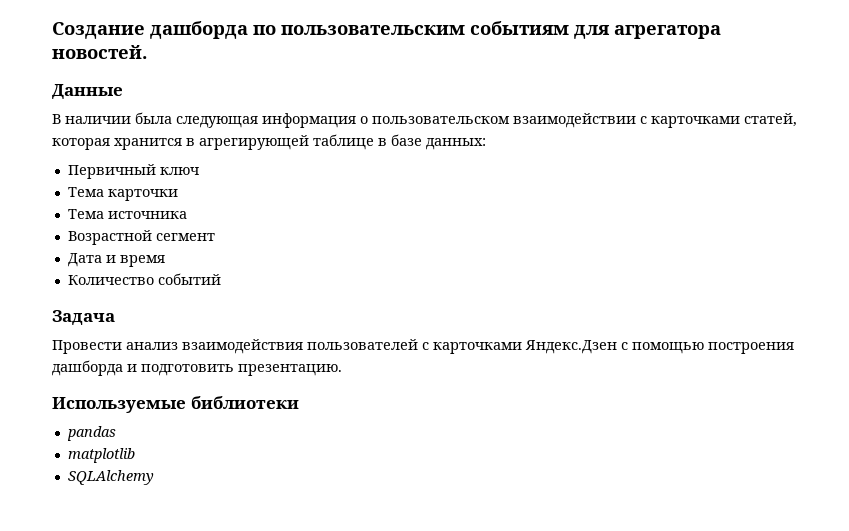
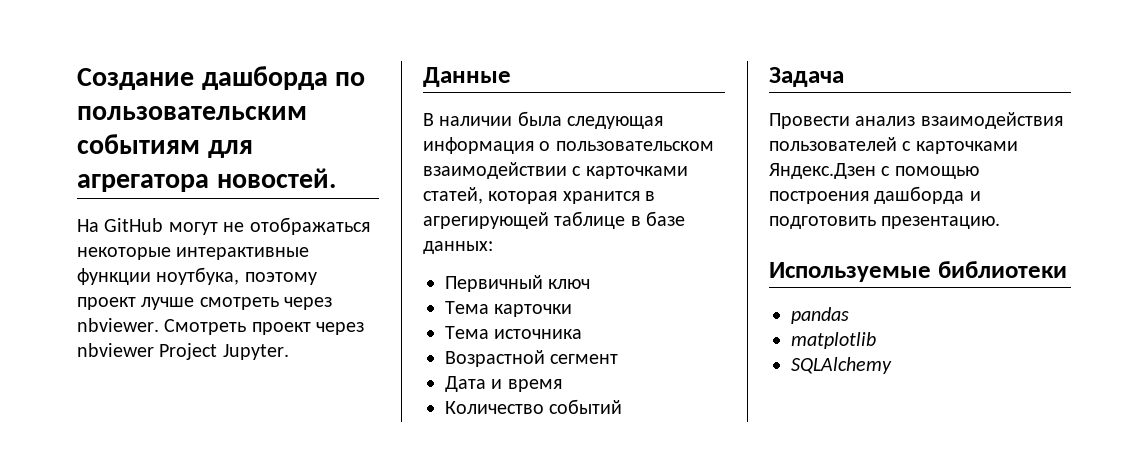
(147, 52) none -> [77,217,370,235] [77,247,310,260] [77,267,317,285] [77,297,333,310] [77,318,365,335] [77,343,289,360] // На GitHub могут не отображаться некоторые интерактивные функции ноутбука, поэтому проект лучше смотреть через nbviewer. Смотреть проект через nbviewer Project Jupyter.

